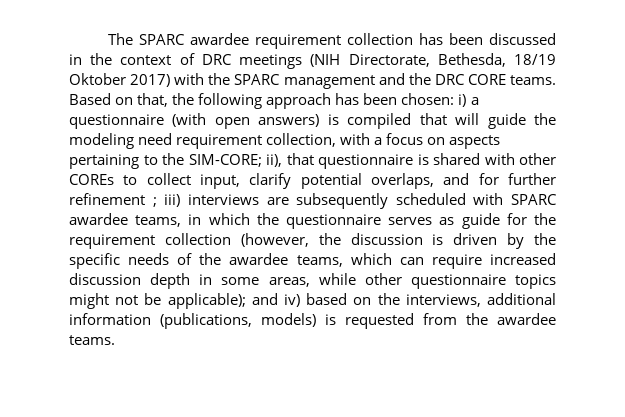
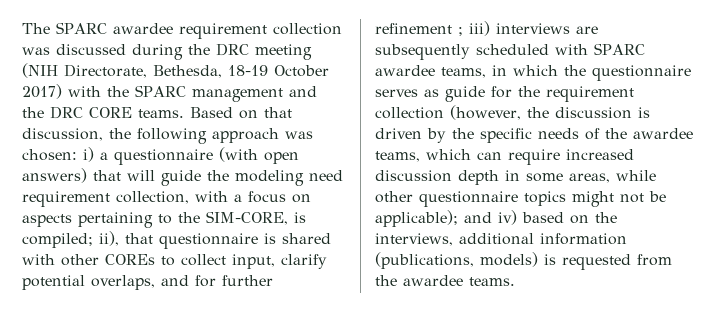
[418,33,556,45] [69,53,303,69] has been discussed in the context of DRC meetings -> [22,43,312,60] was discussed during the DRC meeting
[514,54,556,65] [69,73,126,85] 18/19 Oktober -> [228,65,329,77] 18-19 October
[137,93,169,107] that, -> [264,107,292,118] [22,128,103,141] that discussion,
[335,93,398,105] has been -> [285,131,313,139] was
[327,113,412,129] is compiled -> (87, 175) none
[188,154,262,167] SIM-CORE; -> [206,211,306,225] [22,233,93,248] SIM-CORE, is compiled;

